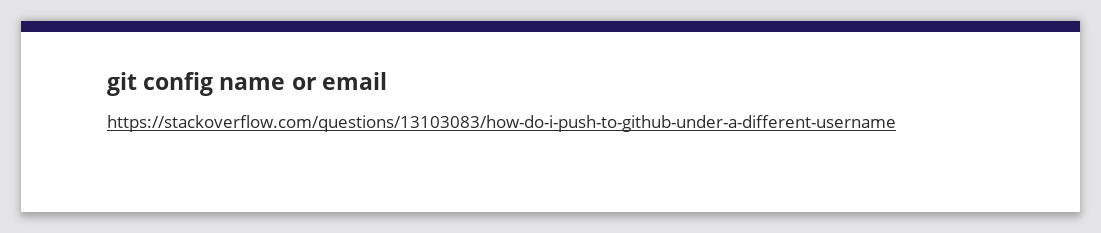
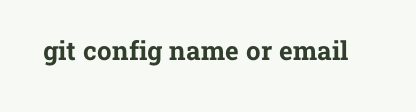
[107,115,896,132] // https://stackoverflow.com/questions/13103083/how-do-i-push-to-github-under-a-different-username -> (349, 50) none

